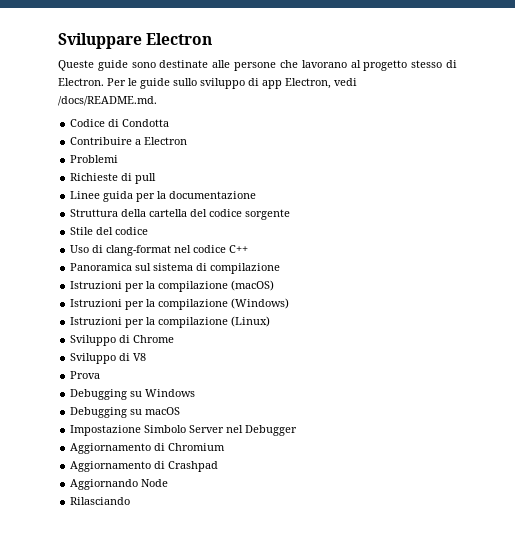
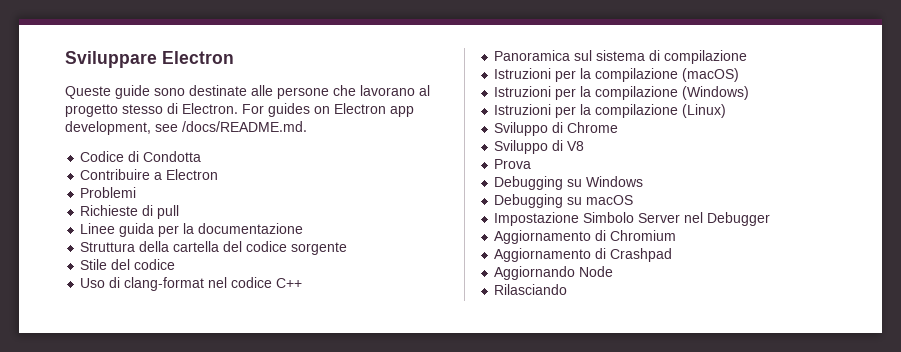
[107,78,357,89] Per le guide sullo sviluppo di app Electron, vedi -> [242,103,414,117] [65,121,178,135] For guides on Electron app development, see

